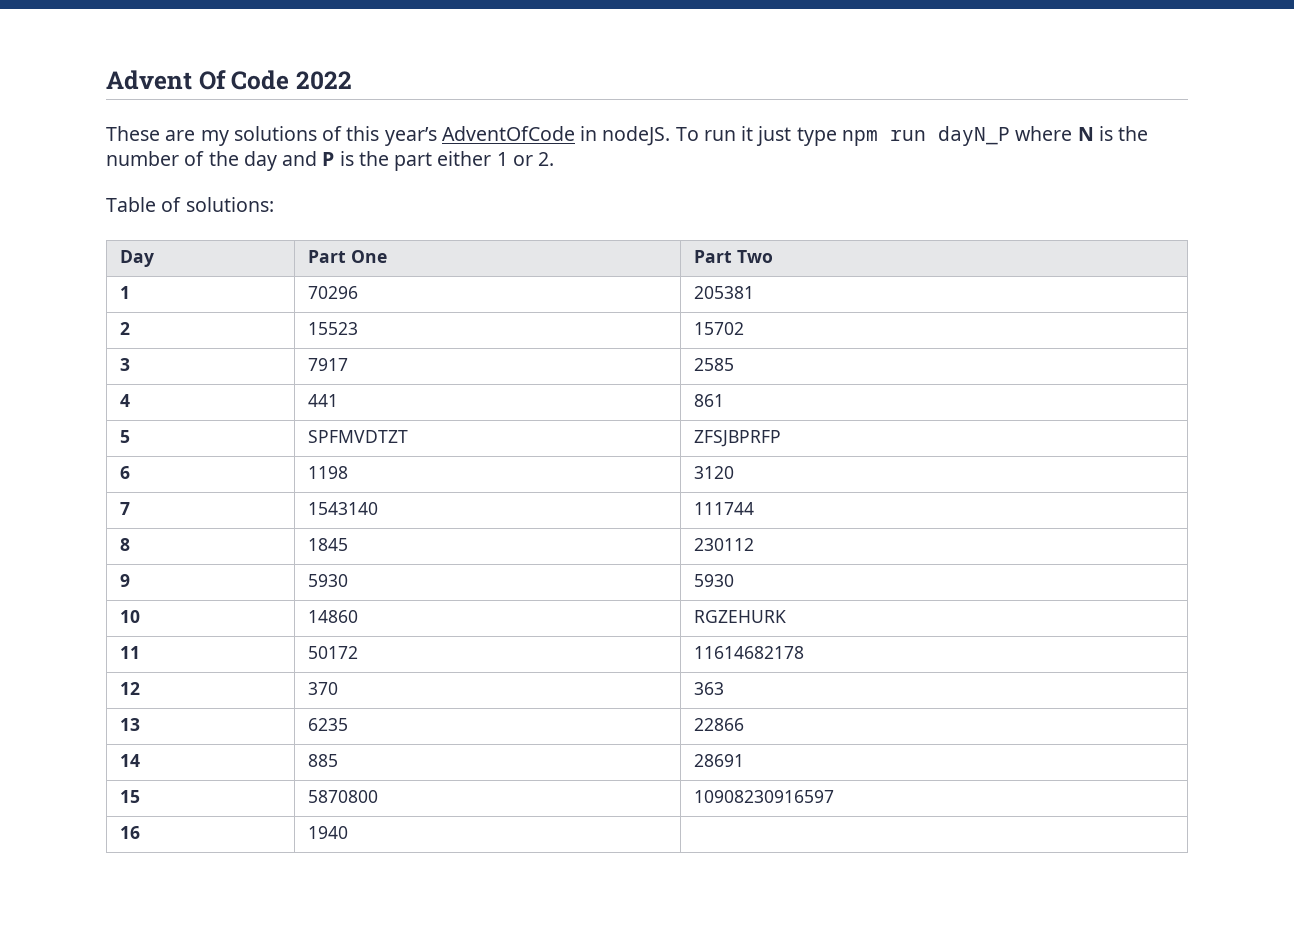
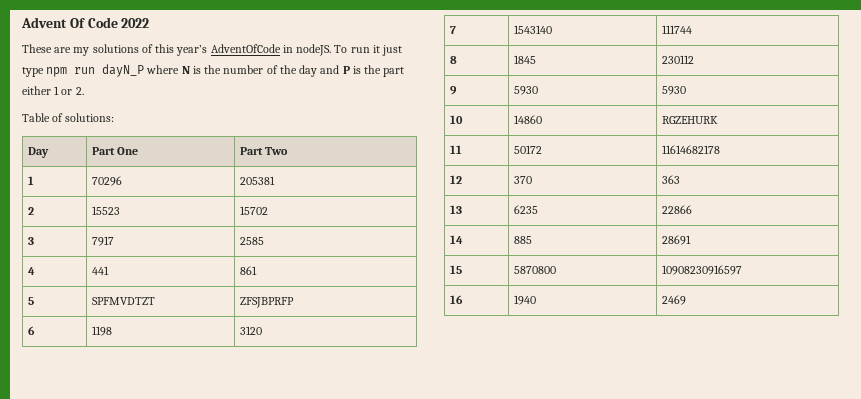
(348, 832) none -> [662,295,687,305] 2469

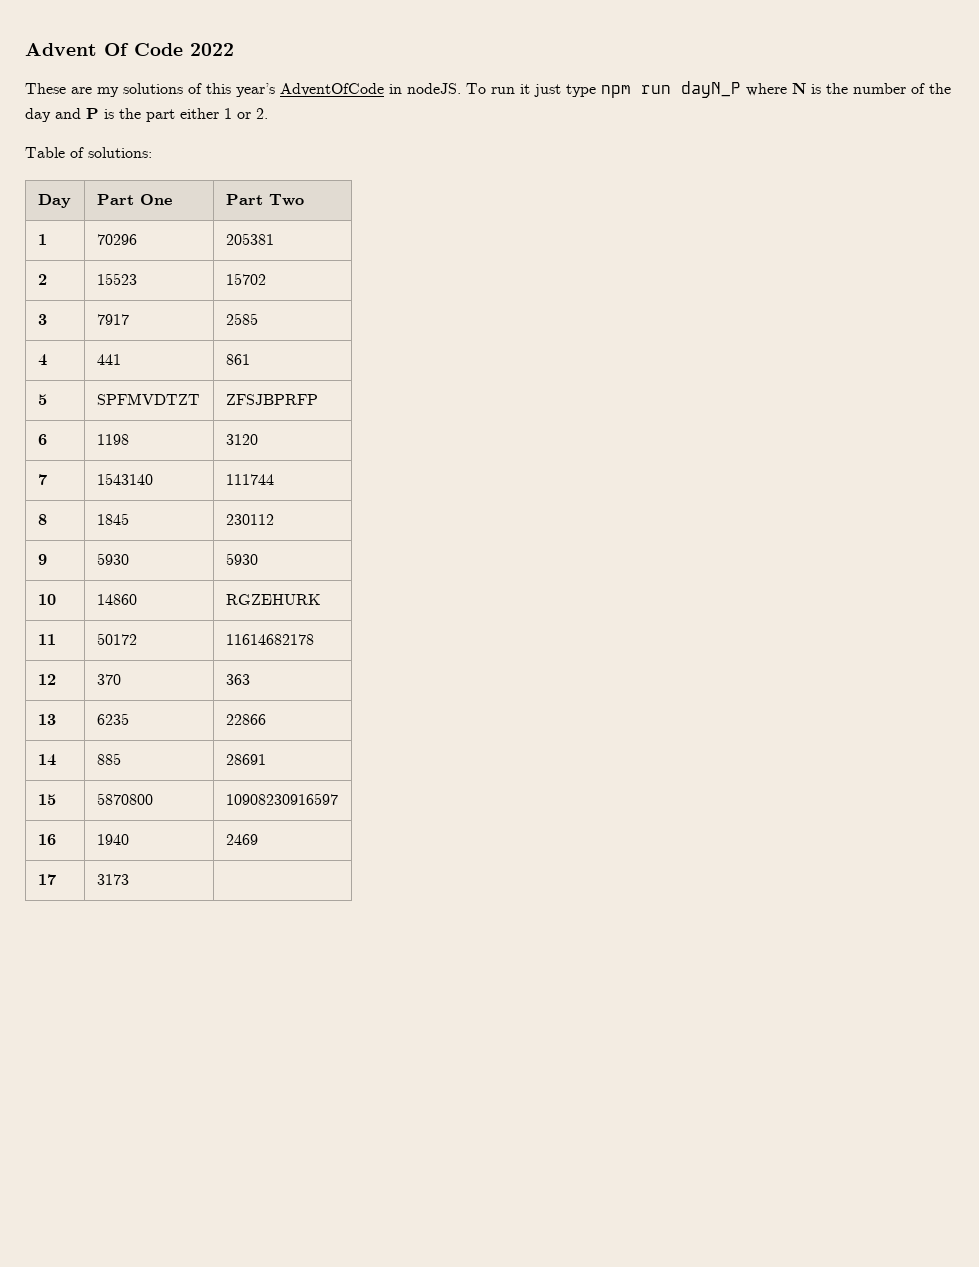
(687, 300) none -> [37,874,56,885] [96,874,129,885] // 17 | 3173 |

